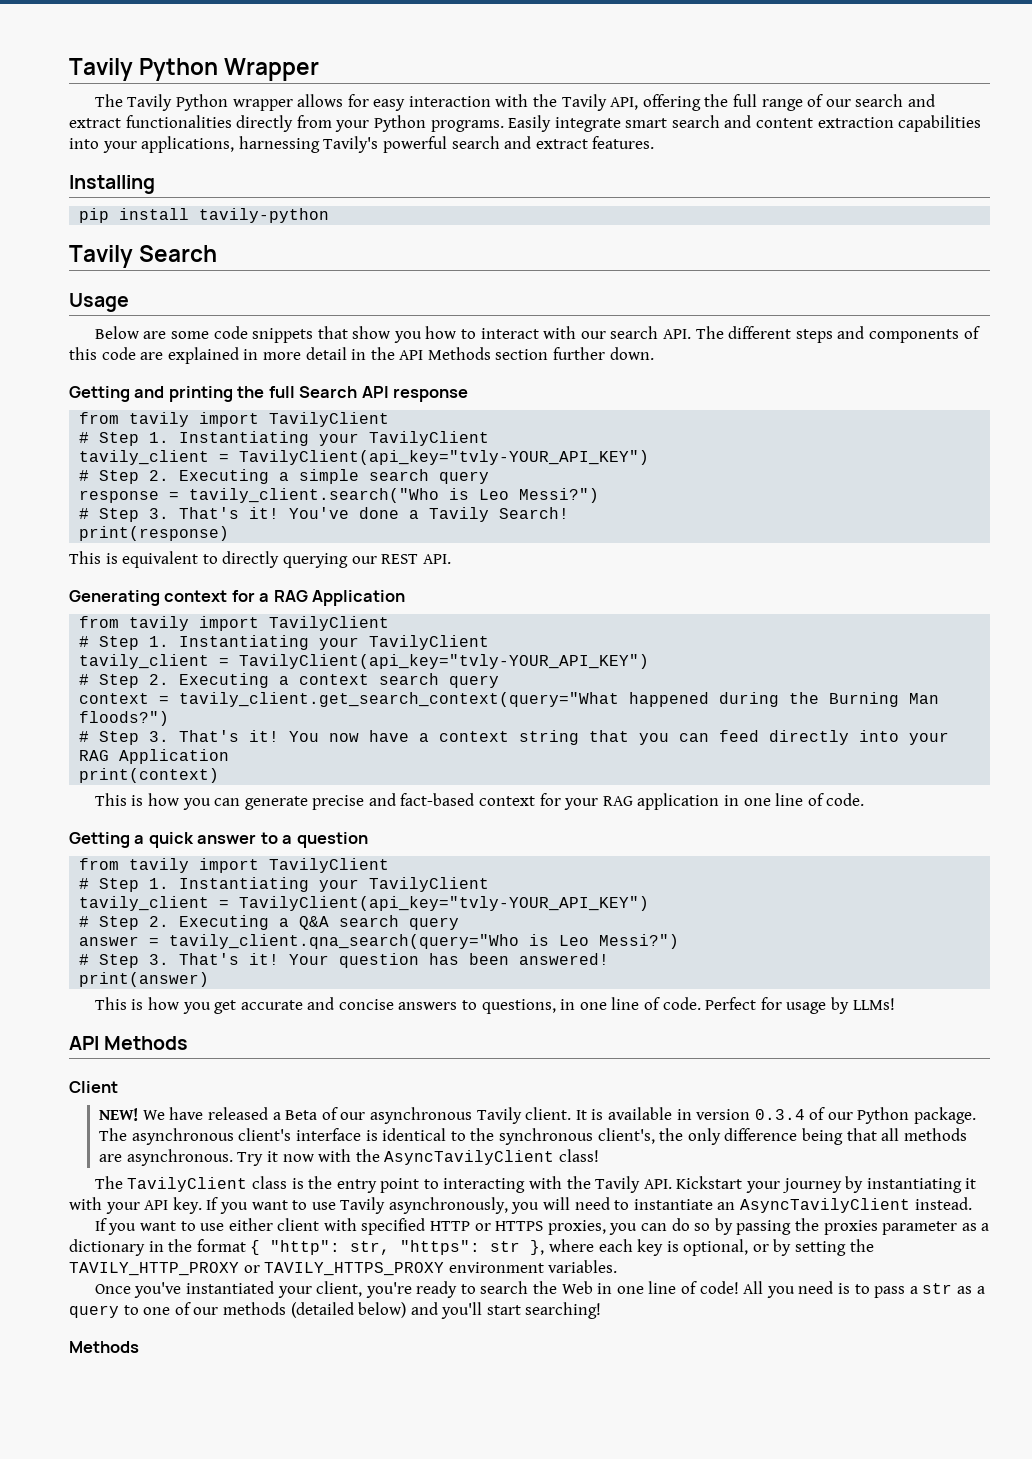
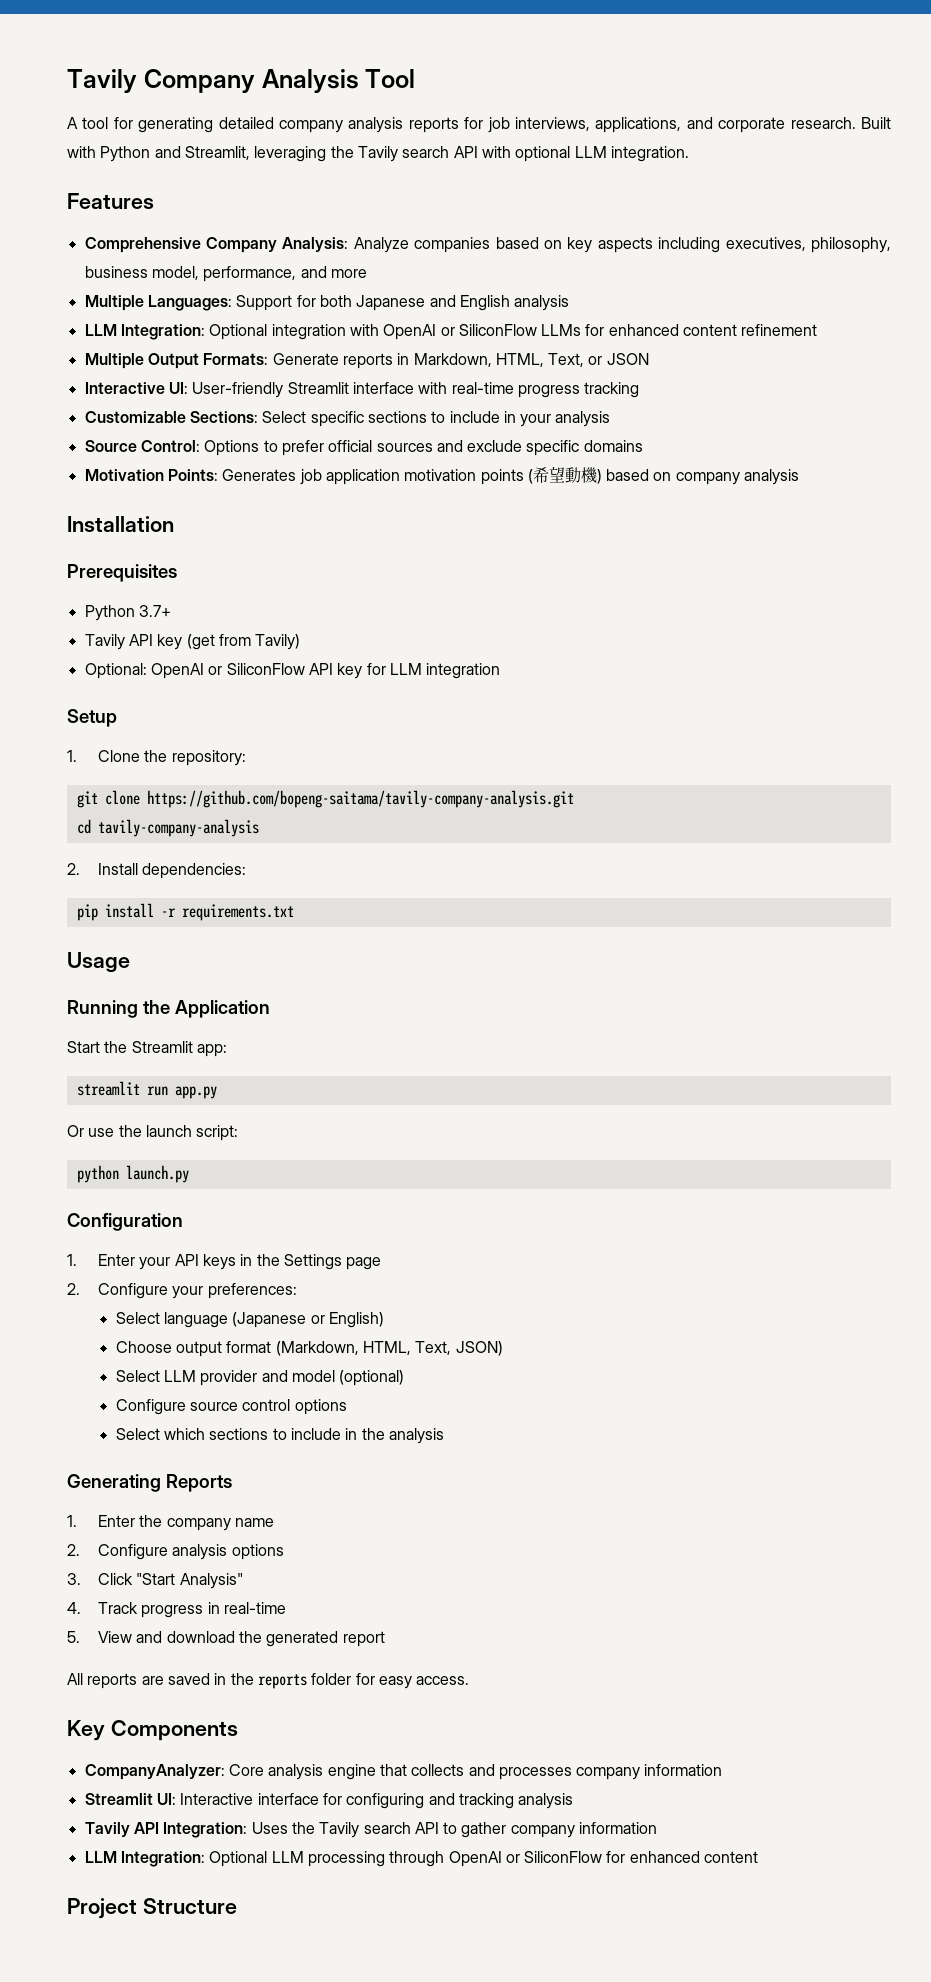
[69,58,320,81] [94,94,935,111] [69,115,982,132] [69,136,655,153] [69,175,155,194] [79,208,330,223] [69,245,218,268] [69,293,129,312] [94,326,980,343] [69,347,654,364] [69,386,469,402] [79,412,390,427] [79,431,490,446] [79,450,650,465] [79,469,490,484] [79,488,600,503] [79,507,570,522] [79,526,230,541] [69,551,451,568] [69,590,406,606] [79,616,390,631] [79,635,490,650] [79,654,650,669] [79,673,500,688] [79,692,940,707] [79,711,170,726] [79,730,950,745] [79,749,230,764] [79,768,220,783] [94,793,865,810] [69,832,368,848] [79,858,390,873] [79,877,490,892] [79,896,650,911] [79,915,460,930] [79,934,680,949] [79,953,610,968] [79,972,210,987] [94,997,895,1014] [69,1036,189,1050] [69,1081,118,1093] [99,1107,977,1124] [99,1128,967,1145] [99,1149,599,1166] [94,1176,977,1193] [69,1197,972,1214] [94,1218,990,1235] [69,1239,874,1256] [69,1260,618,1276] [94,1281,985,1298] [69,1302,602,1319] [69,1341,139,1353] Tavily Python Wrapper // The Tavily Python wrapper allows for easy interaction with the Tavily API, offering the full range of our search and extract functionalities directly from your Python programs. Easily integrate smart search and content extraction capabilities into your applications, harnessing Tavily's powerful search and extract features. // Installing // pip install tavily-python // Tavily Search // Usage // Below are some code snippets that show you how to interact with our search API. The different steps and components of this code are explained in more detail in the API Methods section further down. // Getting and printing the full Search API response // from tavily import TavilyClient // # Step 1. Instantiating your TavilyClient // tavily_client = TavilyClient(api_key="tvly-YOUR_API_KEY") // # Step 2. Executing a simple search query // response = tavily_client.search("Who is Leo Messi?") // # Step 3. That's it! You've done a Tavily Search! // print(response) // This is equivalent to directly querying our REST API. // Generating context for a RAG Application // from tavily import TavilyClient // # Step 1. Instantiating your TavilyClient // tavily_client = TavilyClient(api_key="tvly-YOUR_API_KEY") // # Step 2. Executing a context search query // context = tavily_client.get_search_context(query="What happened during the Burning Man floods?") // # Step 3. That's it! You now have a context string that you can feed directly into your RAG Application // print(context) // This is how you can generate precise and fact-based context for your RAG application in one line of code. // Getting a quick answer to a question // from tavily import TavilyClient // # Step 1. Instantiating your TavilyClient // tavily_client = TavilyClient(api_key="tvly-YOUR_API_KEY") // # Step 2. Executing a Q&A search query // answer = tavily_client.qna_search(query="Who is Leo Messi?") // # Step 3. That's it! Your question has been answered! // print(answer) // This is how you get accurate and concise answers to questions, in one line of code. Perfect for usage by LLMs! // API Methods // Client // NEW! We have released a Beta of our asynchronous Tavily client. It is available in version 0.3.4 of our Python package. The asynchronous client's interface is identical to the synchronous client's, the only difference being that all methods are asynchronous. Try it now with the AsyncTavilyClient class! // The TavilyClient class is the entry point to interacting with the Tavily API. Kickstart your journey by instantiating it with your API key. If you want to use Tavily asynchronously, you will need to instantiate an AsyncTavilyClient instead. // If you want to use either client with specified HTTP or HTTPS proxies, you can do so by passing the proxies parameter as a dictionary in the format { "http": str, "https": str }, where each key is optional, or by setting the TAVILY_HTTP_PROXY or TAVILY_HTTPS_PROXY environment variables. // Once you've instantiated your client, you're ready to search the Web in one line of code! All you need is to pass a str as a query to one of our methods (detailed below) and you'll start searching! // Methods -> [67,69,416,93] [67,117,891,133] [67,146,689,162] [67,193,154,209] [84,237,891,253] [84,266,367,282] [84,295,570,311] [84,324,818,340] [84,353,649,369] [84,382,640,398] [84,411,611,427] [84,440,643,456] [84,466,800,485] [67,516,174,532] [67,564,177,582] [84,605,171,621] [84,634,301,650] [84,663,501,679] [67,709,117,727] [67,750,246,766] [76,790,574,808] [76,819,259,837] [67,863,247,879] [76,903,294,921] [67,952,130,973] [67,1000,270,1018] [67,1041,227,1057] [76,1081,217,1099] [67,1125,239,1141] [76,1165,189,1183] [67,1213,183,1231] [67,1254,382,1270] [67,1283,297,1299] [115,1312,384,1328] [115,1341,503,1357] [115,1370,405,1386] [115,1399,347,1415] [115,1428,444,1444] [67,1474,232,1492] [67,1515,275,1531] [67,1544,284,1560] [67,1573,243,1589] [67,1602,287,1618] [67,1631,385,1647] [67,1673,470,1689] [67,1720,238,1741] [84,1764,723,1780] [84,1793,574,1809] [84,1822,658,1838] [84,1851,759,1867] [67,1898,237,1919] Tavily Company Analysis Tool // A tool for generating detailed company analysis reports for job interviews, applications, and corporate research. Built with Python and Streamlit, leveraging the Tavily search API with optional LLM integration. // Features // Comprehensive Company Analysis: Analyze companies based on key aspects including executives, philosophy, business model, performance, and more // Multiple Languages: Support for both Japanese and English analysis // LLM Integration: Optional integration with OpenAI or SiliconFlow LLMs for enhanced content refinement // Multiple Output Formats: Generate reports in Markdown, HTML, Text, or JSON // Interactive UI: User-friendly Streamlit interface with real-time progress tracking // Customizable Sections: Select specific sections to include in your analysis // Source Control: Options to prefer official sources and exclude specific domains // Motivation Points: Generates job application motivation points (希望動機) based on company analysis // Installation // Prerequisites // Python 3.7+ // Tavily API key (get from Tavily) // Optional: OpenAI or SiliconFlow API key for LLM integration // Setup // 1. Clone the repository: // git clone https://github.com/bopeng-saitama/tavily-company-analysis.git // cd tavily-company-analysis // 2. Install dependencies: // pip install -r requirements.txt // Usage // Running the Application // Start the Streamlit app: // streamlit run app.py // Or use the launch script: // python launch.py // Configuration // 1. Enter your API keys in the Settings page // 2. Configure your preferences: // Select language (Japanese or English) // Choose output format (Markdown, HTML, Text, JSON) // Select LLM provider and model (optional) // Configure source control options // Select which sections to include in the analysis // Generating Reports // 1. Enter the company name // 2. Configure analysis options // 3. Click "Start Analysis" // 4. Track progress in real-time // 5. View and download the generated report // All reports are saved in the reports folder for easy access. // Key Components // CompanyAnalyzer: Core analysis engine that collects and processes company information // Streamlit UI: Interactive interface for configuring and tracking analysis // Tavily API Integration: Uses the Tavily search API to gather company information // LLM Integration: Optional LLM processing through OpenAI or SiliconFlow for enhanced content // Project Structure

